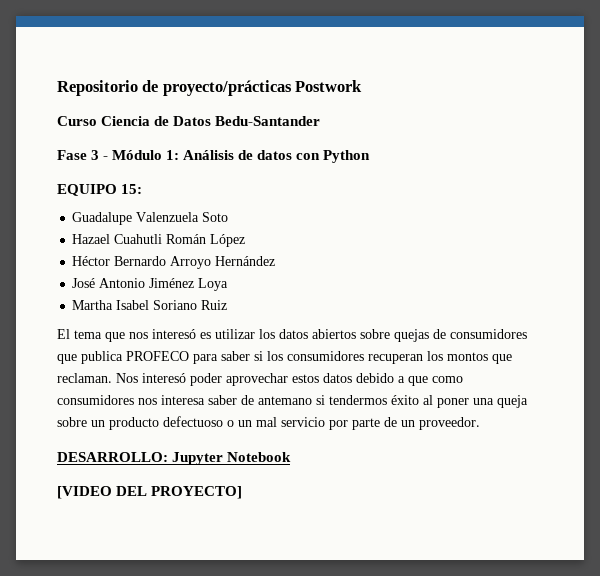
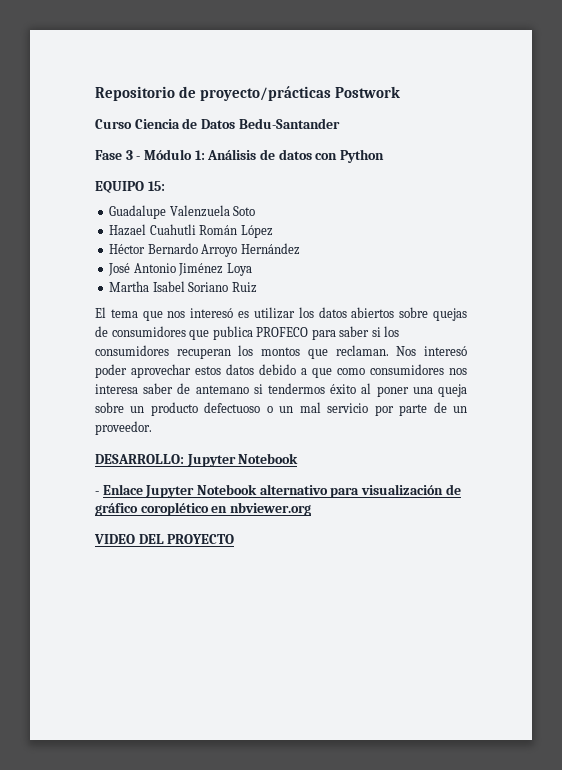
[57,486,243,499] [VIDEO DEL PROYECTO] -> [95,484,461,498] [95,502,311,516] [94,534,235,544] - Enlace Jupyter Notebook alternativo para visualización de gráfico coroplético en nbviewer.org // VIDEO DEL PROYECTO

